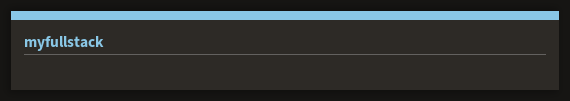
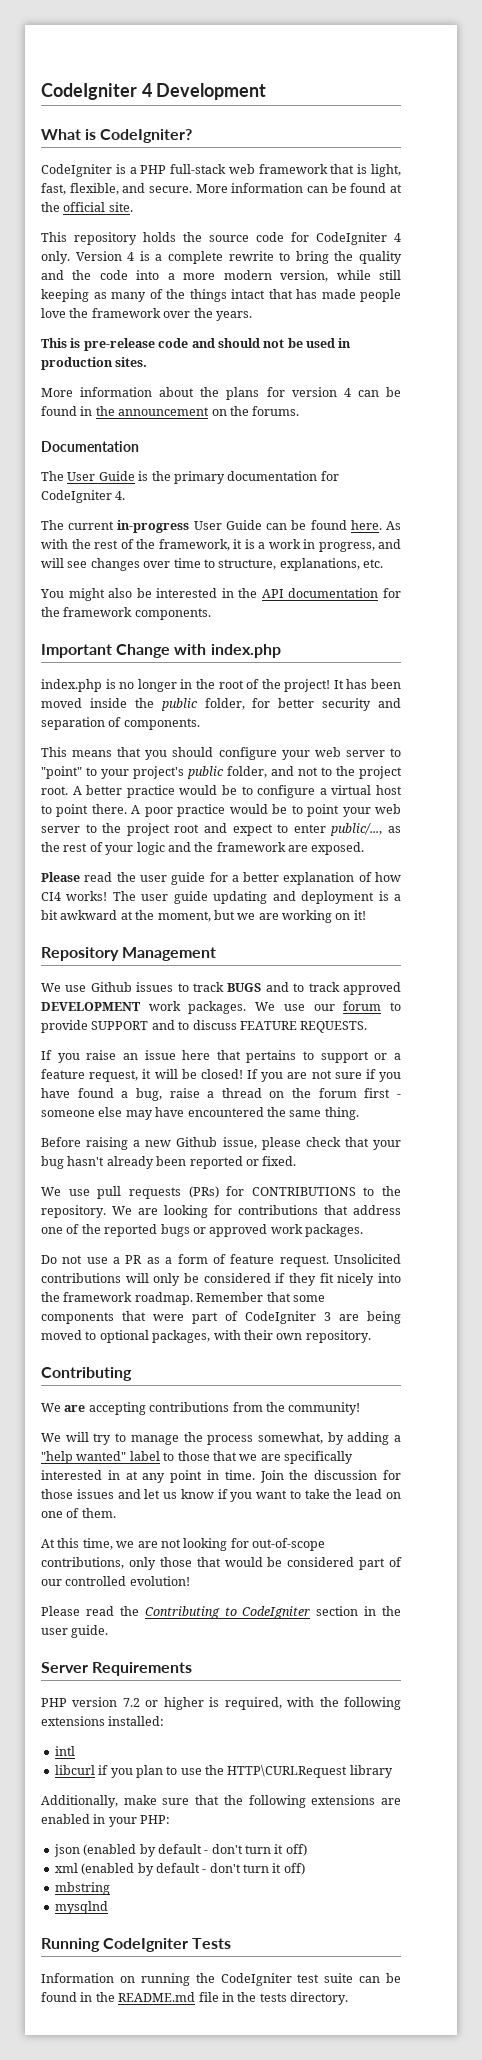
[24,36,104,51] myfullstack -> [41,83,267,100] [41,129,193,143] [41,164,401,177] [41,183,403,195] [41,202,133,212] [41,232,401,245] [41,251,402,264] [41,270,402,282] [41,289,401,302] [41,308,252,321] [41,338,352,351] [41,357,148,370] [41,387,401,400] [41,406,300,416] [41,441,139,452] [41,471,339,484] [41,490,126,503] [41,520,402,533] [41,539,401,552] [41,558,383,571] [40,588,401,601] [41,607,211,620] [41,644,281,658] [41,679,401,692] [41,698,401,711] [41,717,200,730] [41,747,401,760] [41,766,402,779] [41,785,403,798] [41,804,401,817] [41,823,401,836] [41,842,365,855] [41,872,402,885] [41,891,402,904] [41,910,366,923] [41,947,217,961] [41,982,401,995] [41,1001,402,1014] [41,1020,368,1033] [41,1050,401,1063] [41,1069,401,1082] [41,1088,401,1101] [41,1107,359,1120] [41,1137,401,1150] [41,1156,297,1169] [41,1186,401,1199] [41,1205,401,1218] [41,1224,363,1237] [41,1254,401,1267] [41,1273,402,1286] [41,1292,325,1305] [41,1311,401,1324] [41,1330,371,1343] [41,1367,132,1381] [41,1402,361,1415] [41,1432,401,1445] [41,1451,353,1464] [41,1470,402,1483] [41,1489,402,1502] [41,1508,116,1518] [41,1538,325,1551] [41,1557,402,1570] [41,1576,190,1586] [41,1606,401,1619] [41,1625,109,1638] [41,1662,193,1676] [41,1697,402,1710] [41,1716,165,1726] [54,1746,75,1756] [54,1765,393,1778] [41,1795,401,1808] [41,1814,171,1827] [53,1844,307,1857] [54,1863,305,1876] [54,1882,110,1895] [54,1901,108,1914] [41,1938,232,1952] [41,1973,401,1986] [41,1992,348,2005] CodeIgniter 4 Development // What is CodeIgniter? // CodeIgniter is a PHP full-stack web framework that is light, fast, flexible, and secure. More information can be found at the official site. // This repository holds the source code for CodeIgniter 4 only. Version 4 is a complete rewrite to bring the quality and the code into a more modern version, while still keeping as many of the things intact that has made people love the framework over the years. // This is pre-release code and should not be used in production sites. // More information about the plans for version 4 can be found in the announcement on the forums. // Documentation // The User Guide is the primary documentation for CodeIgniter 4. // The current in-progress User Guide can be found here. As with the rest of the framework, it is a work in progress, and will see changes over time to structure, explanations, etc. // You might also be interested in the API documentation for the framework components. // Important Change with index.php // index.php is no longer in the root of the project! It has been moved inside the public folder, for better security and separation of components. // This means that you should configure your web server to "point" to your project's public folder, and not to the project root. A better practice would be to configure a virtual host to point there. A poor practice would be to point your web server to the project root and expect to enter public/..., as the rest of your logic and the framework are exposed. // Please read the user guide for a better explanation of how CI4 works! The user guide updating and deployment is a bit awkward at the moment, but we are working on it! // Repository Management // We use Github issues to track BUGS and to track approved DEVELOPMENT work packages. We use our forum to provide SUPPORT and to discuss FEATURE REQUESTS. // If you raise an issue here that pertains to support or a feature request, it will be closed! If you are not sure if you have found a bug, raise a thread on the forum first - someone else may have encountered the same thing. // Before raising a new Github issue, please check that your bug hasn't already been reported or fixed. // We use pull requests (PRs) for CONTRIBUTIONS to the repository. We are looking for contributions that address one of the reported bugs or approved work packages. // Do not use a PR as a form of feature request. Unsolicited contributions will only be considered if they fit nicely into the framework roadmap. Remember that some components that were part of CodeIgniter 3 are being moved to optional packages, with their own repository. // Contributing // We are accepting contributions from the community! // We will try to manage the process somewhat, by adding a "help wanted" label to those that we are specifically interested in at any point in time. Join the discussion for those issues and let us know if you want to take the lead on one of them. // At this time, we are not looking for out-of-scope contributions, only those that would be considered part of our controlled evolution! // Please read the Contributing to CodeIgniter section in the user guide. // Server Requirements // PHP version 7.2 or higher is required, with the following extensions installed: // intl // libcurl if you plan to use the HTTP\CURLRequest library // Additionally, make sure that the following extensions are enabled in your PHP: // json (enabled by default - don't turn it off) // xml (enabled by default - don't turn it off) // mbstring // mysqlnd // Running CodeIgniter Tests // Information on running the CodeIgniter test suite can be found in the README.md file in the tests directory.

